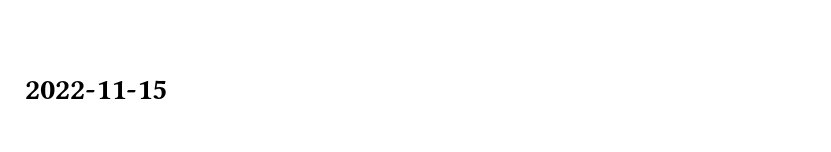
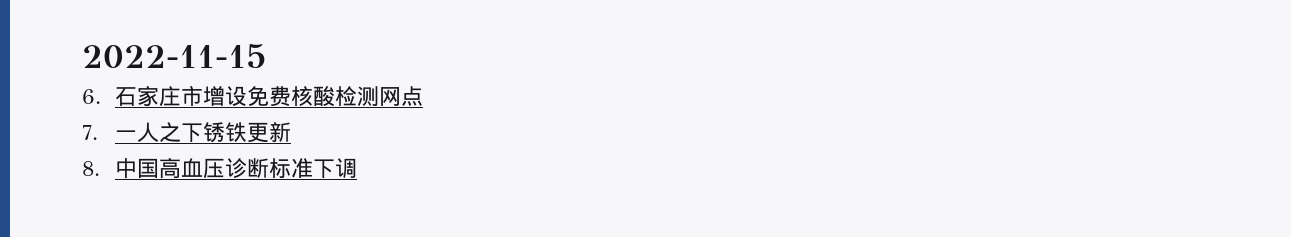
(167, 89) none -> [82,86,424,107] [82,122,292,143] [82,158,358,179] // 6.石家庄市增设免费核酸检测网点 // 7.一人之下锈铁更新 // 8.中国高血压诊断标准下调

